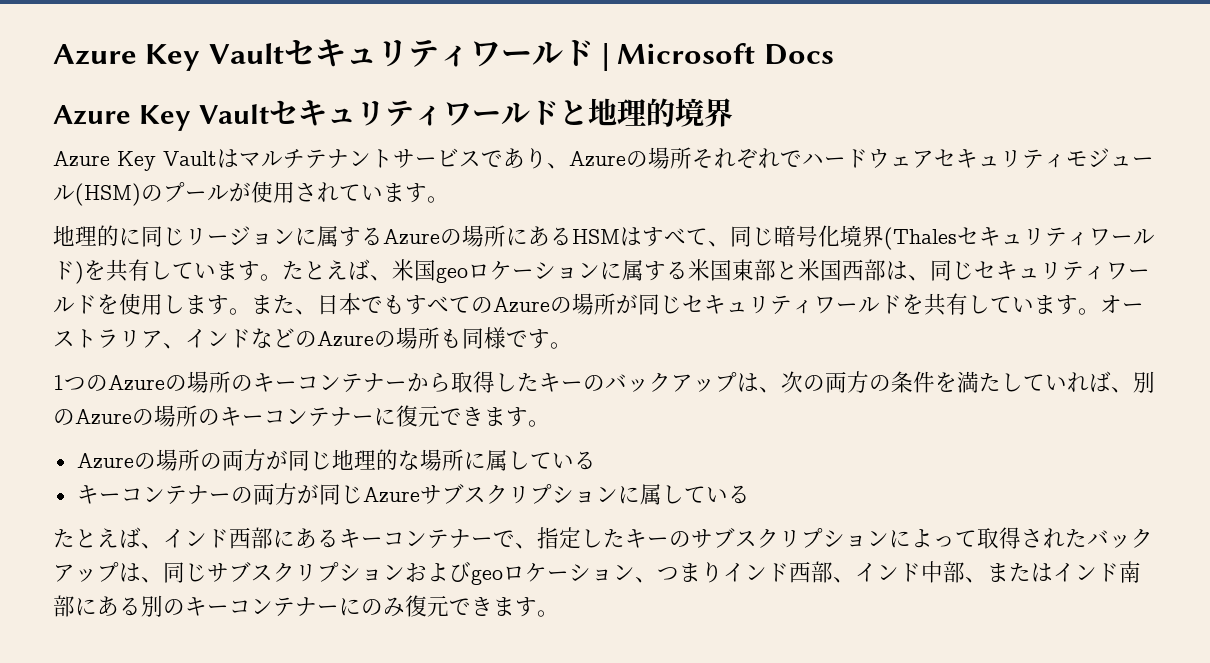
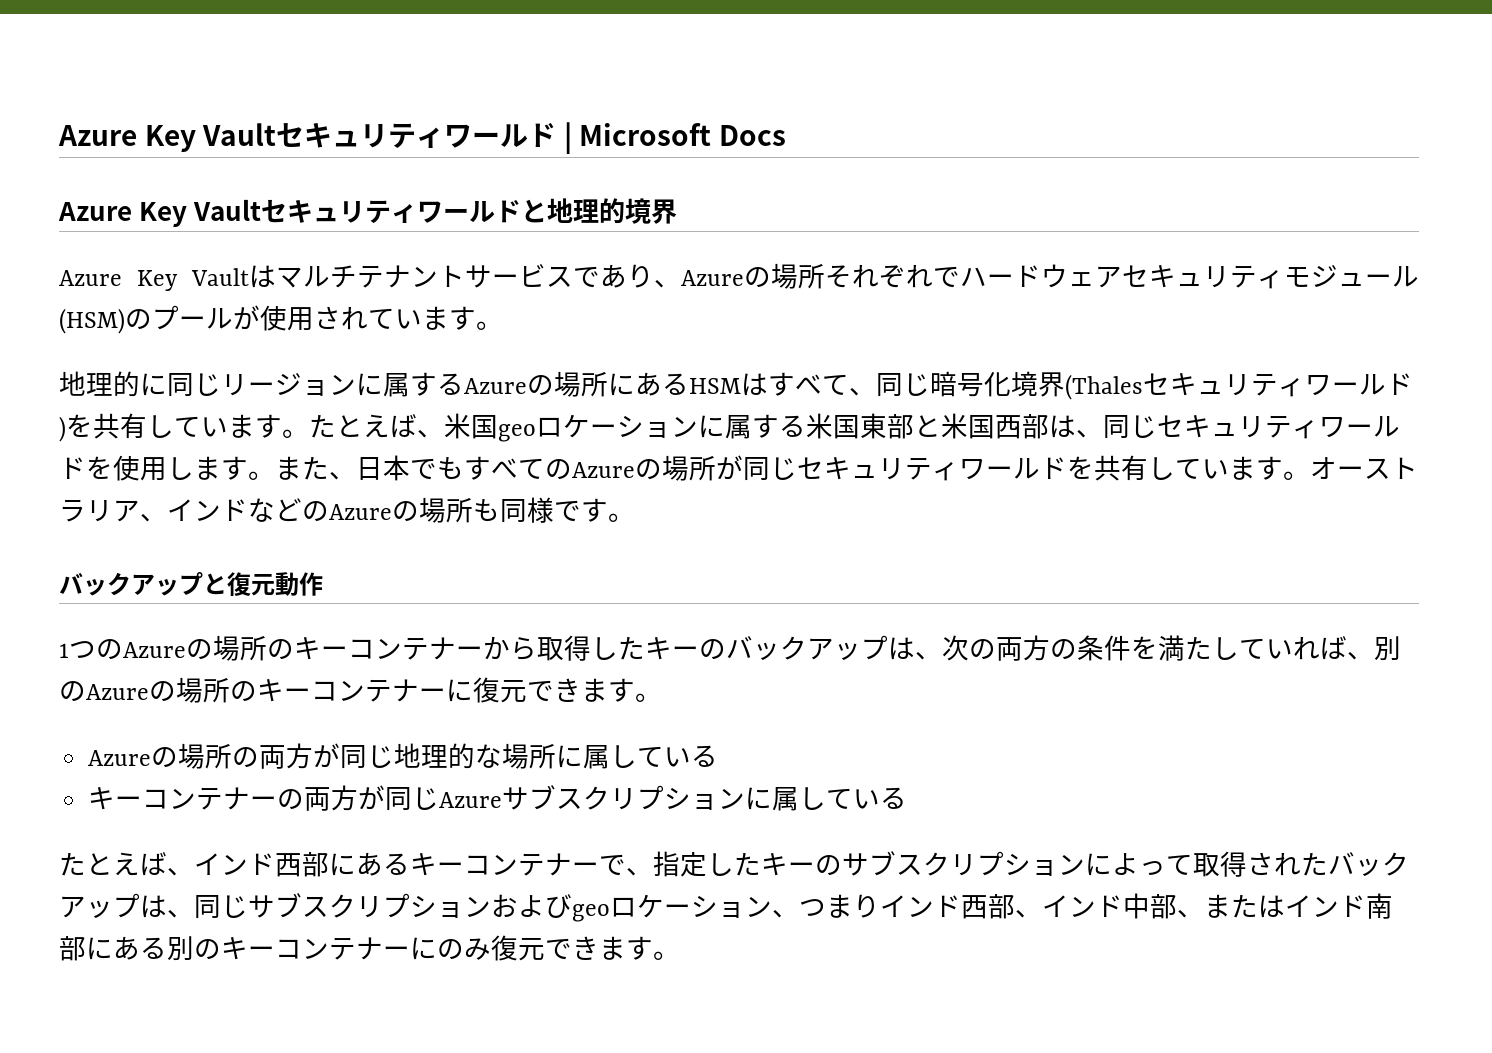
(572, 345) none -> [59,572,323,596] // バックアップと復元動作

